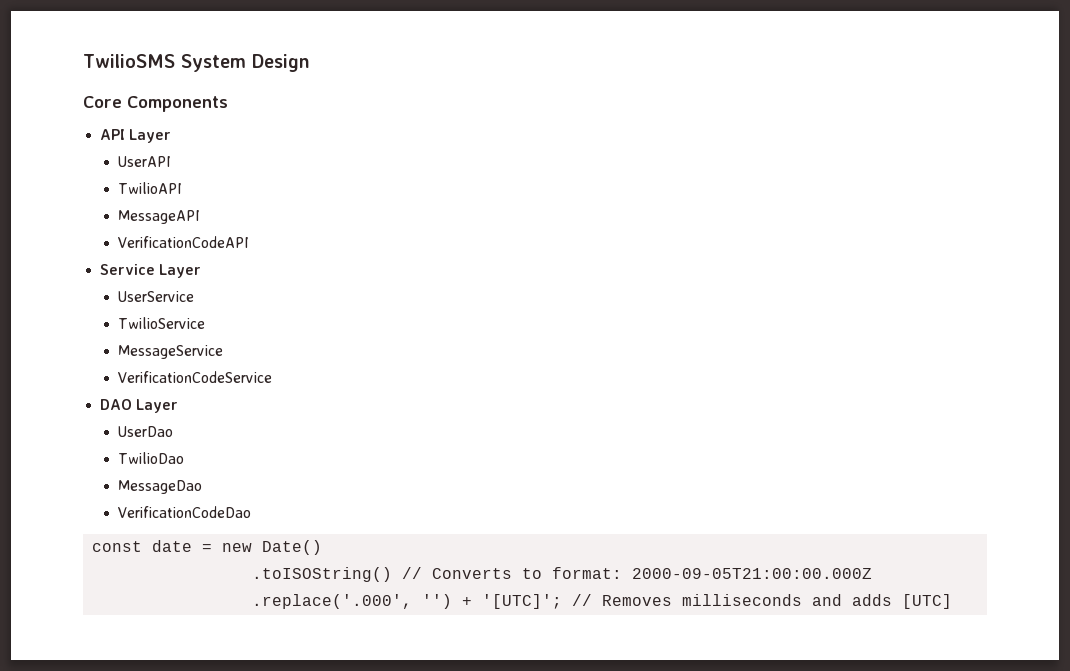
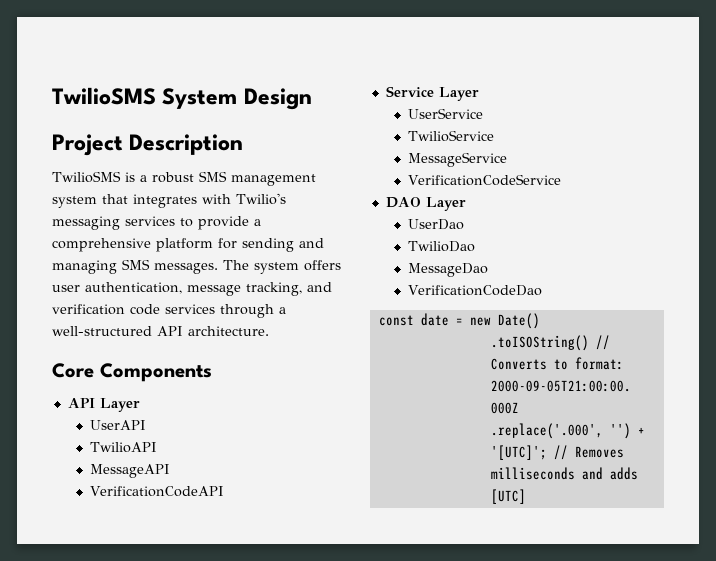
(310, 63) none -> [52,134,244,156] [52,171,316,186] [52,193,286,208] [52,216,261,230] [52,238,324,252] [52,259,341,274] [52,282,332,296] [52,304,286,318] [52,326,269,336] // Project Description // TwilioSMS is a robust SMS management system that integrates with Twilio's messaging services to provide a comprehensive platform for sending and managing SMS messages. The system offers user authentication, message tracking, and verification code services through a well-structured API architecture.

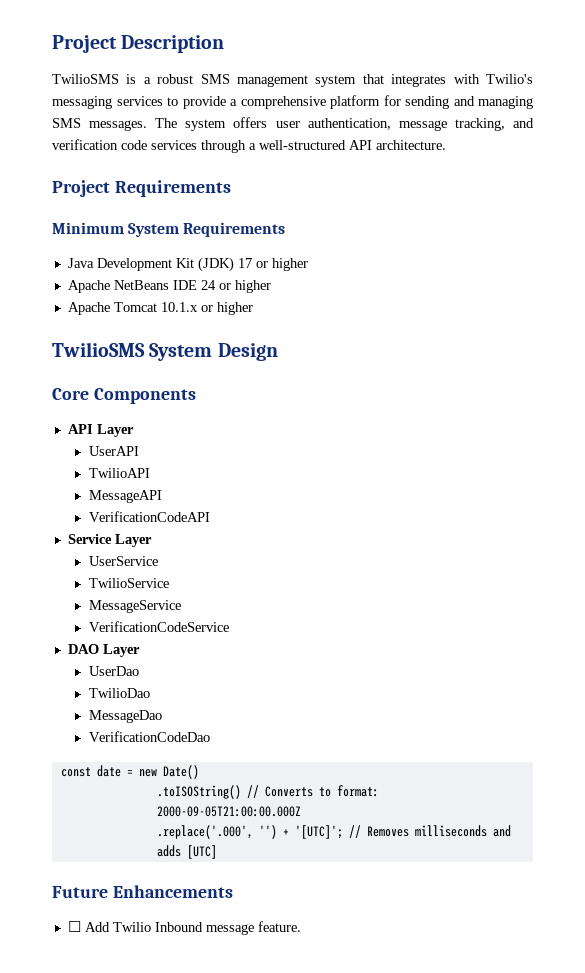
[52,87,312,110] TwilioSMS System Design // -> (52, 44) none
(269, 331) none -> [52,180,231,197] [52,222,286,237] [67,257,308,272] [67,280,271,293] [67,302,253,315] [52,342,278,361] // Project Requirements // Minimum System Requirements // Java Development Kit (JDK) 17 or higher // Apache NetBeans IDE 24 or higher // Apache Tomcat 10.1.x or higher // TwilioSMS System Design
(526, 496) none -> [52,885,233,898] [67,921,301,935] // Future Enhancements // ☐ Add Twilio Inbound message feature.

